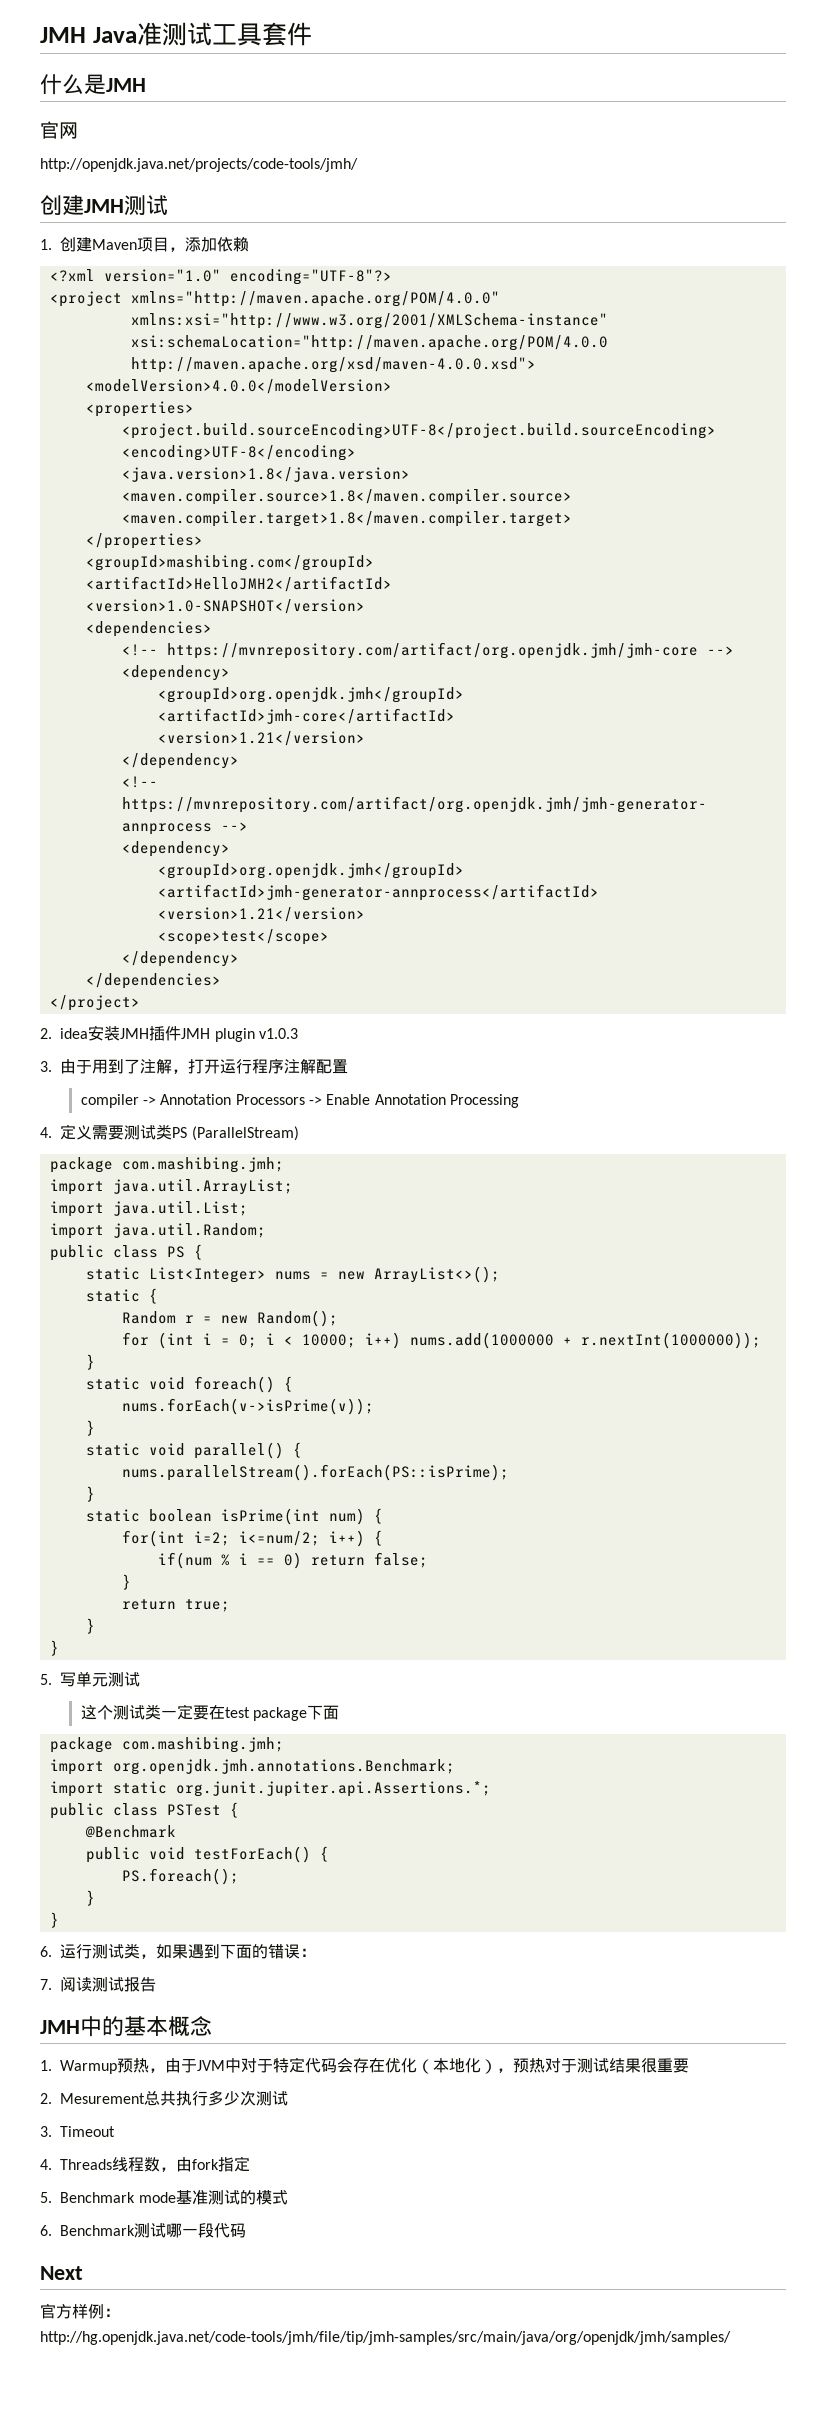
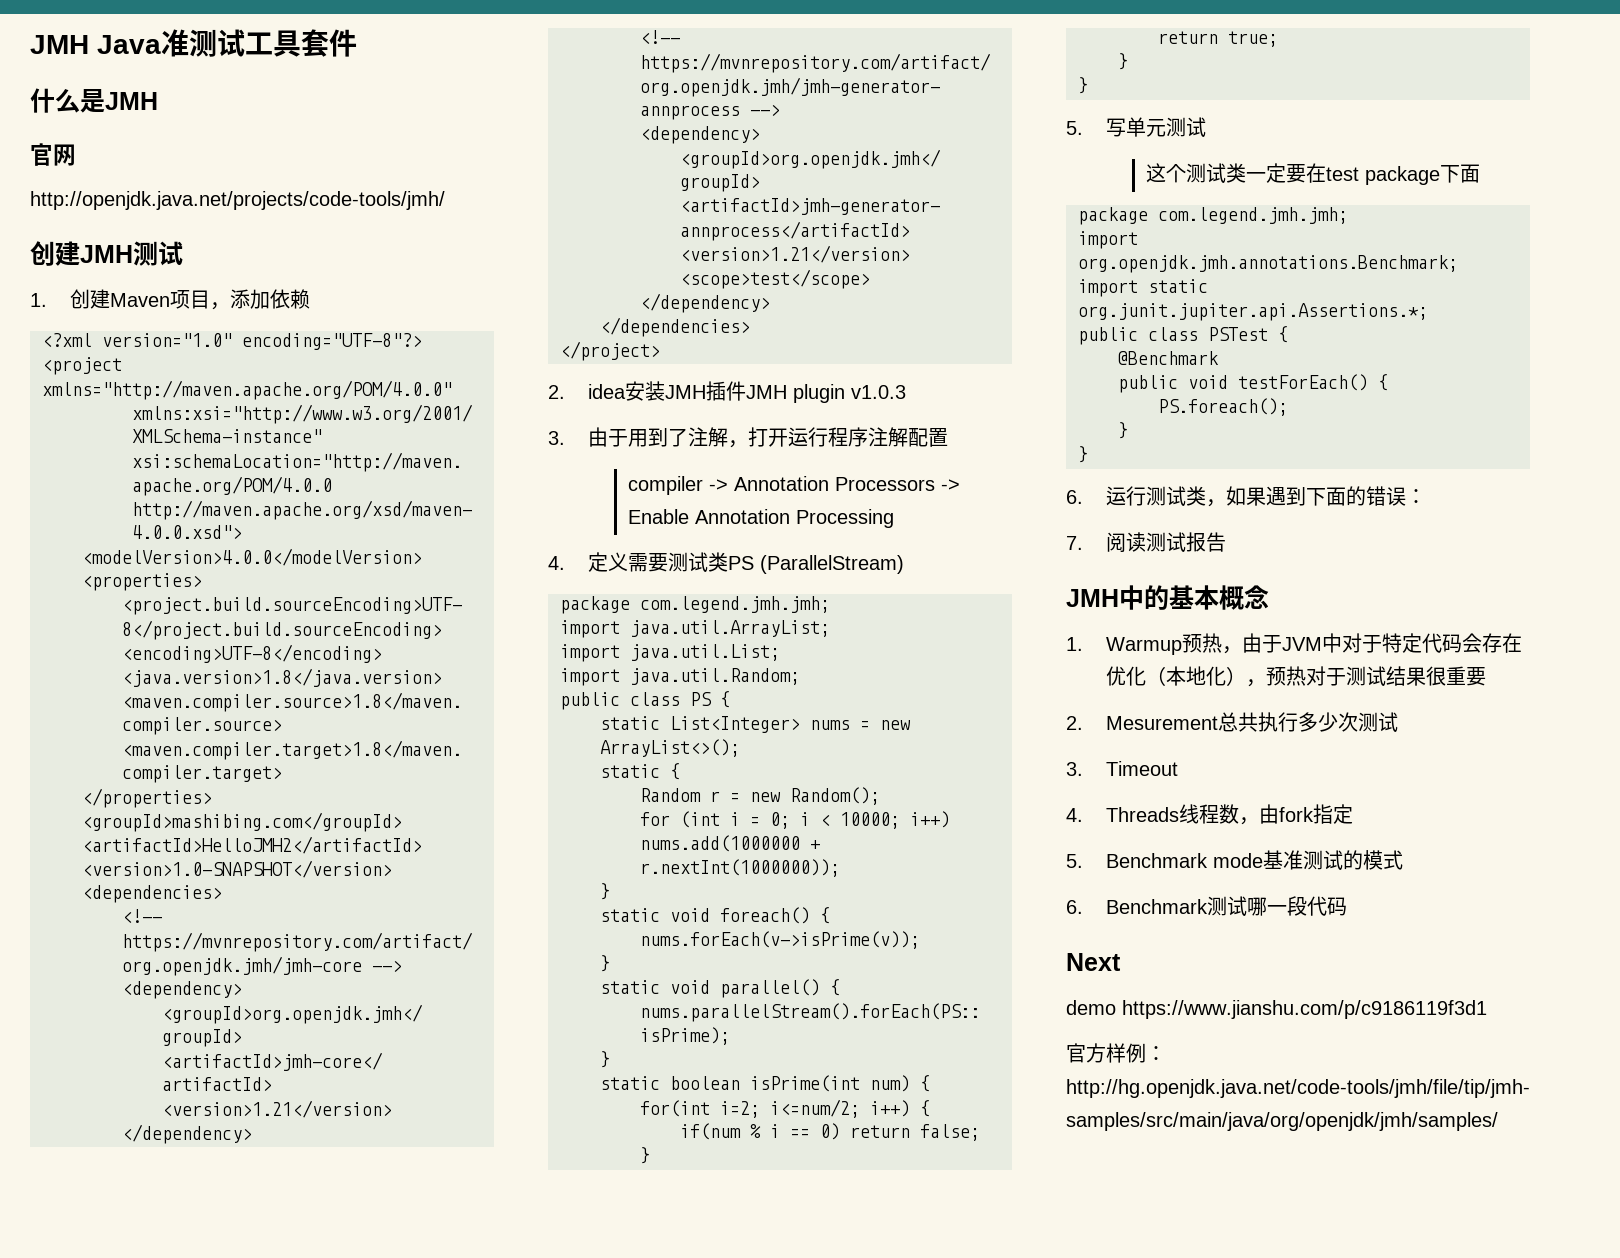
[121,1157,284,1173] com.mashibing.jmh; -> [640,596,830,613] com.legend.jmh.jmh;
[121,1737,284,1753] com.mashibing.jmh; -> [1158,207,1348,224] com.legend.jmh.jmh;
(83, 2273) none -> [1066,1000,1487,1019] // demo https://www.jianshu.com/p/c9186119f3d1

